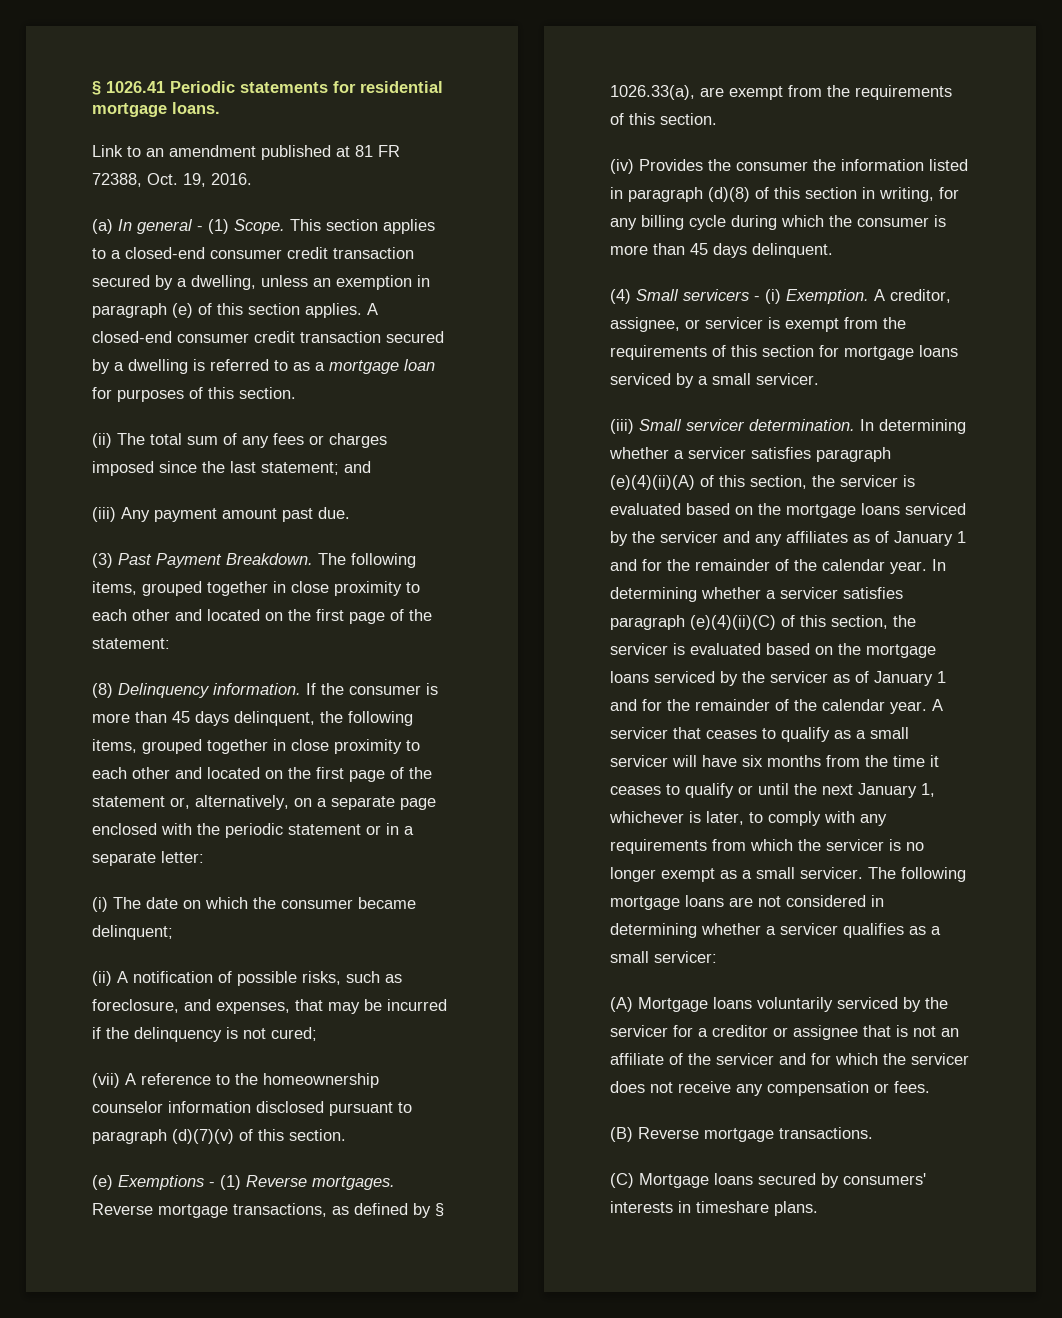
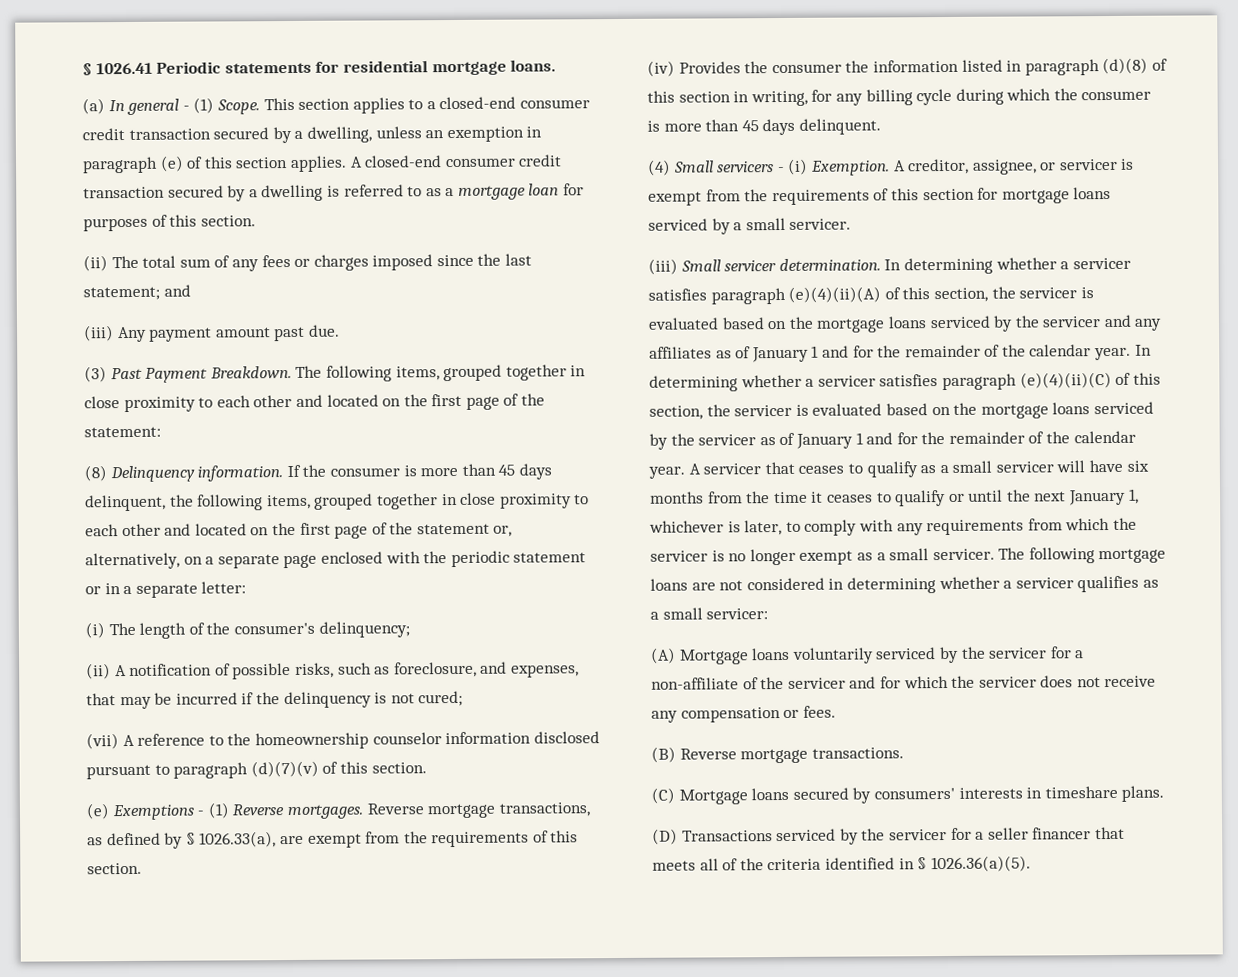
[92,145,400,160] [92,173,252,187] // Link to an amendment published at 81 FR 72388, Oct. 19, 2016. -> (557, 65) none
[146,897,416,909] [92,925,173,940] date on which the consumer became delinquent; -> [139,621,410,639] length of the consumer's delinquency;
[712,1025,959,1040] [610,1053,664,1065] creditor or assignee that is not an affiliate -> [651,677,739,690] non-affiliate
(818, 1208) none -> [652,826,1125,845] [652,855,1031,873] // (D) Transactions serviced by the servicer for a seller financer that meets all of the criteria identified in § 1026.36(a)(5).

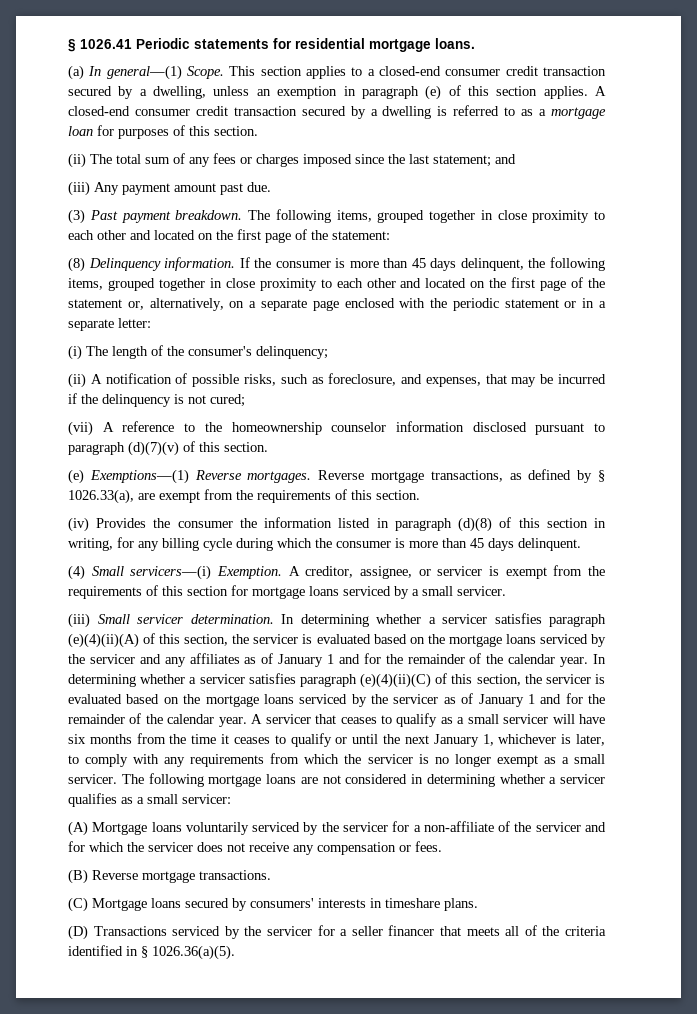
[127,97,215,115] general - (1) -> [106,65,182,80] general—(1)
[145,365,292,383] Payment Breakdown. -> [121,210,243,223] payment breakdown.
[111,802,230,821] Exemptions - (1) -> [89,469,189,484] Exemptions—(1)
[717,158,809,175] servicers - (i) -> [130,565,212,580] servicers—(i)

